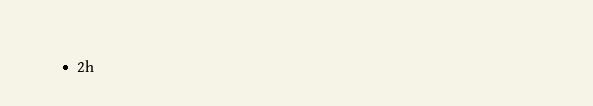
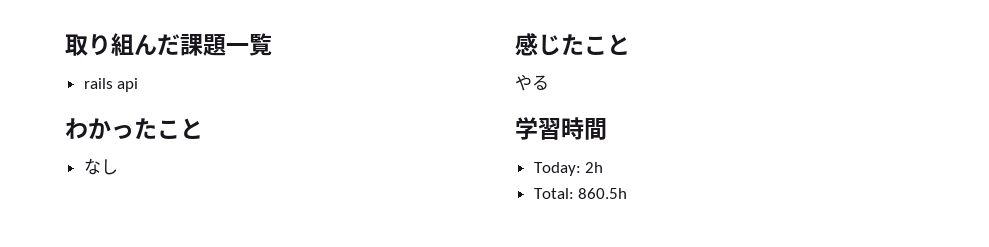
(77, 66) none -> [65,33,272,56] [83,78,139,92] [65,118,203,140] [83,158,118,175] [515,33,630,56] [515,74,549,91] [515,117,607,140] [533,162,581,176] 取り組んだ課題一覧 // rails api // わかったこと // なし // 感じたこと // やる // 学習時間 // Today:
(95, 66) none -> [533,188,628,199] // Total: 860.5h

